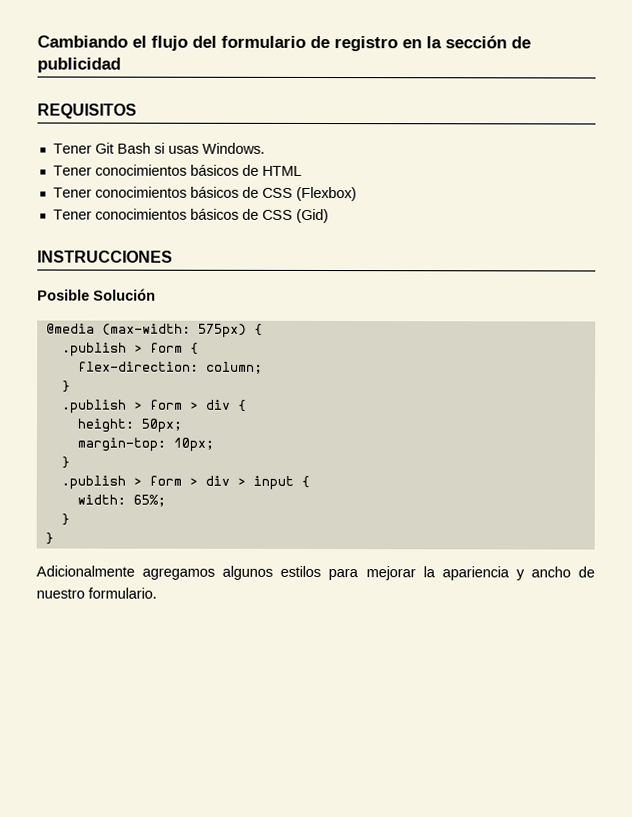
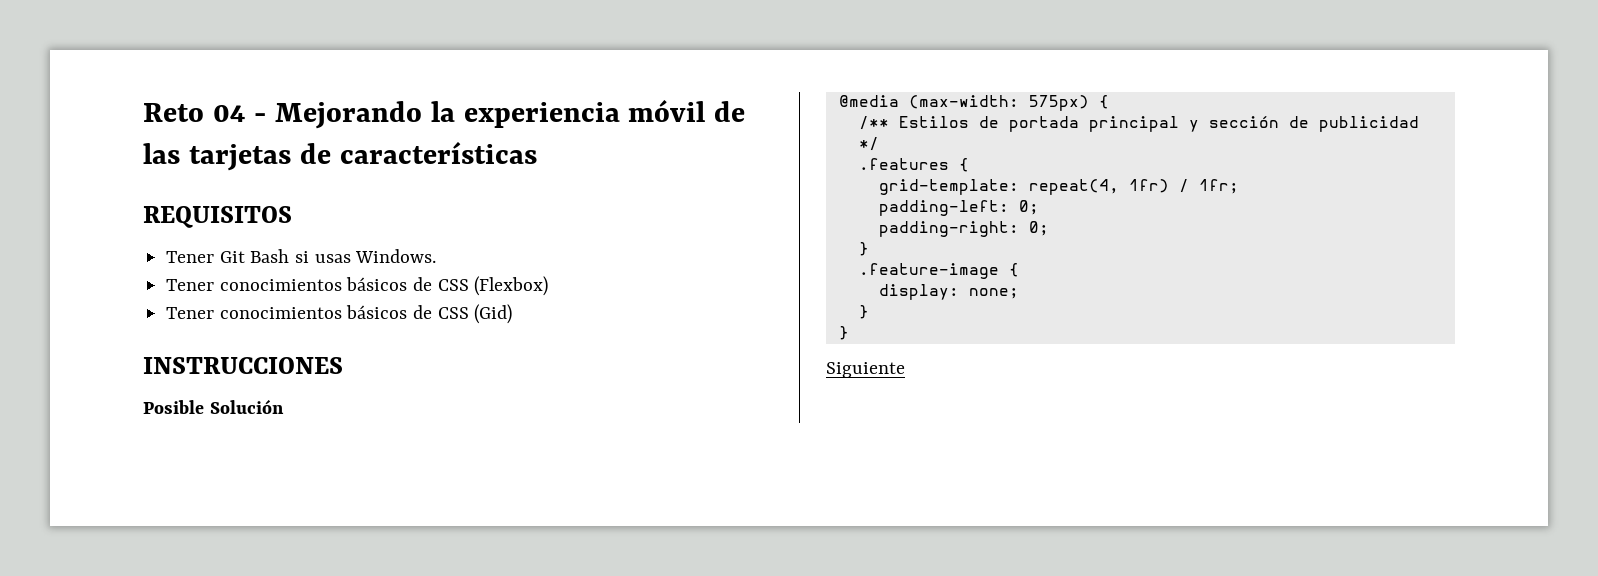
[37,35,531,52] [37,57,121,73] Cambiando el flujo del formulario de registro en la sección de publicidad -> [143,99,746,129] [143,141,537,171] Reto 04 - Mejorando la experiencia móvil de las tarjetas de características
[52,164,302,176] // Tener conocimientos básicos de HTML -> (437, 256) none
[61,342,199,357] [77,361,263,374] [61,380,71,393] [60,399,247,414] [76,418,182,433] [76,437,214,452] [60,456,70,469] [60,475,310,490] [76,494,166,507] [60,513,70,526] [44,532,54,545] [36,565,596,581] [36,587,157,599] .publish > form { // flex-direction: column; // } // .publish > form > div { // height: 50px; // margin-top: 10px; // } // .publish > form > div > input { // width: 65%; // } // } // Adicionalmente agregamos algunos estilos para mejorar la apariencia y ancho de nuestro formulario. -> [858,116,1419,132] [858,137,879,151] [858,158,969,172] [878,179,1239,195] [878,200,1039,216] [878,221,1049,237] [858,242,869,256] [858,263,1019,279] [878,284,1019,300] [858,305,869,319] [838,326,849,340] [826,362,905,378] /** Estilos de portada principal y sección de publicidad */ // .features { // grid-template: repeat(4, 1fr) / 1fr; // padding-left: 0; // padding-right: 0; // } // .feature-image { // display: none; // } // } // Siguiente

